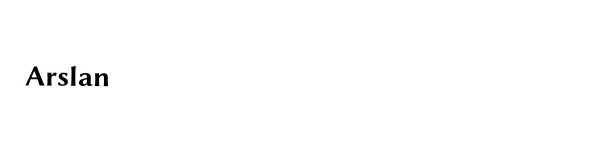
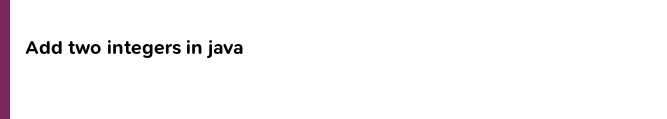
[24,65,111,87] Arslan -> [25,40,244,59] Add two integers in java

